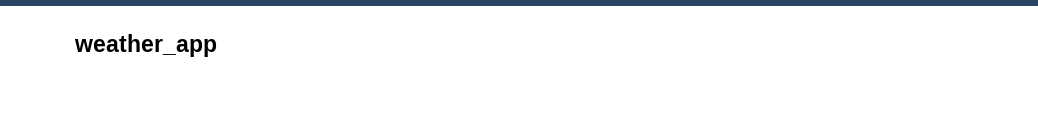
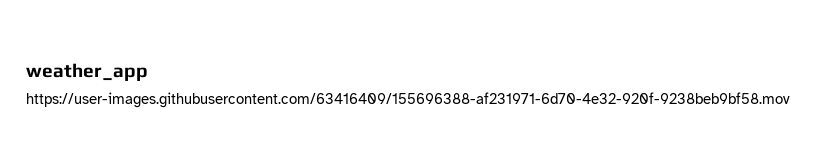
(217, 45) none -> [26,92,790,108] // https://user-images.githubusercontent.com/63416409/155696388-af231971-6d70-4e32-920f-9238beb9bf58.mov

